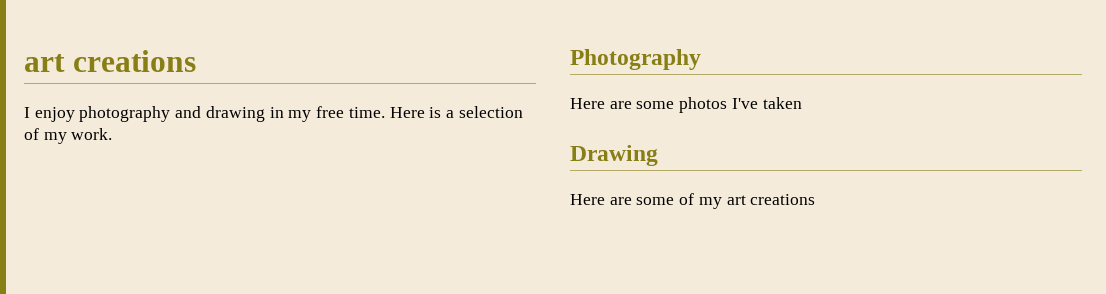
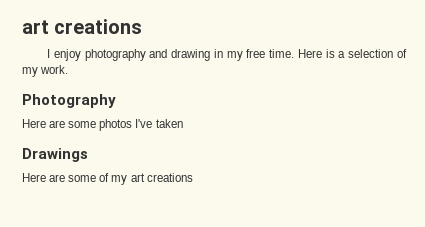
[570,145,658,166] Drawing -> [22,148,88,162] Drawings

